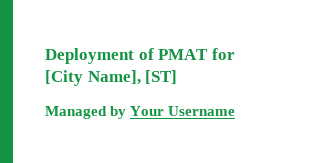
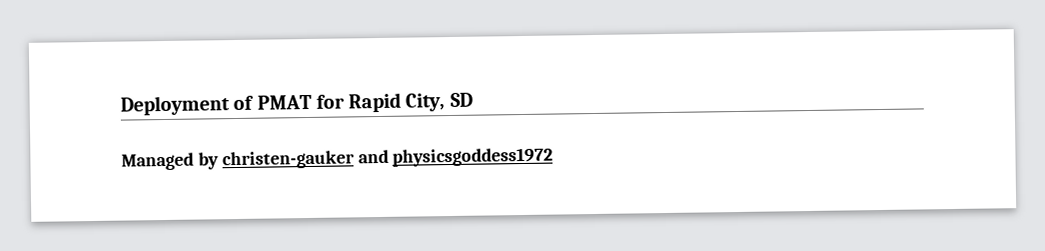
[45,70,178,86] [City Name], [ST] -> [348,92,473,113] Rapid City, SD
[130,106,236,116] Your Username -> [221,147,554,170] christen-gauker and physicsgoddess1972

